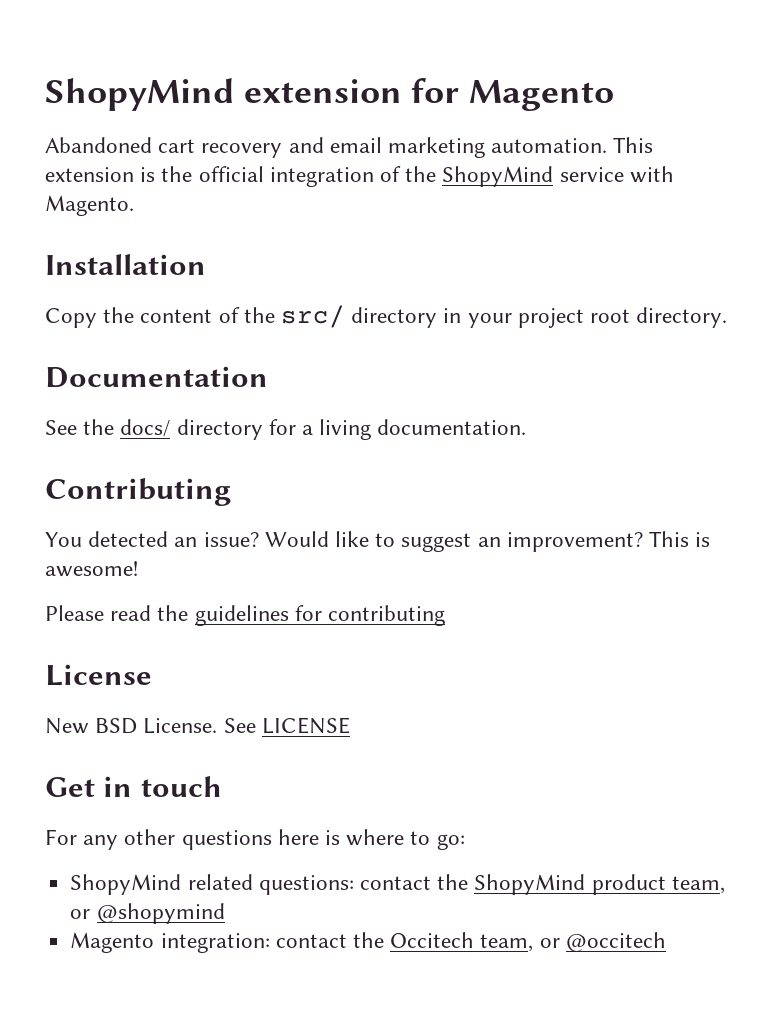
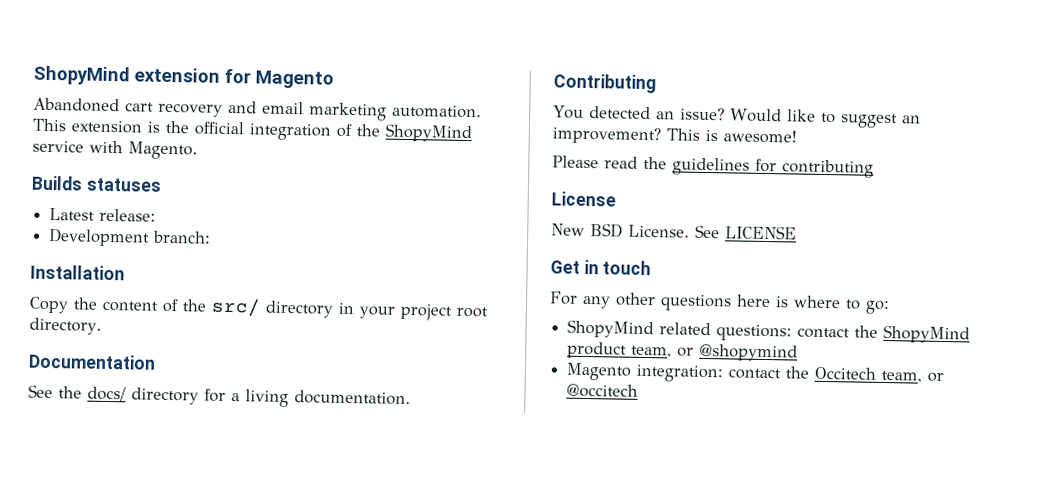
(134, 205) none -> [31,175,162,192] [49,207,157,222] [48,227,212,247] // Builds statuses // Latest release: // Development branch:

